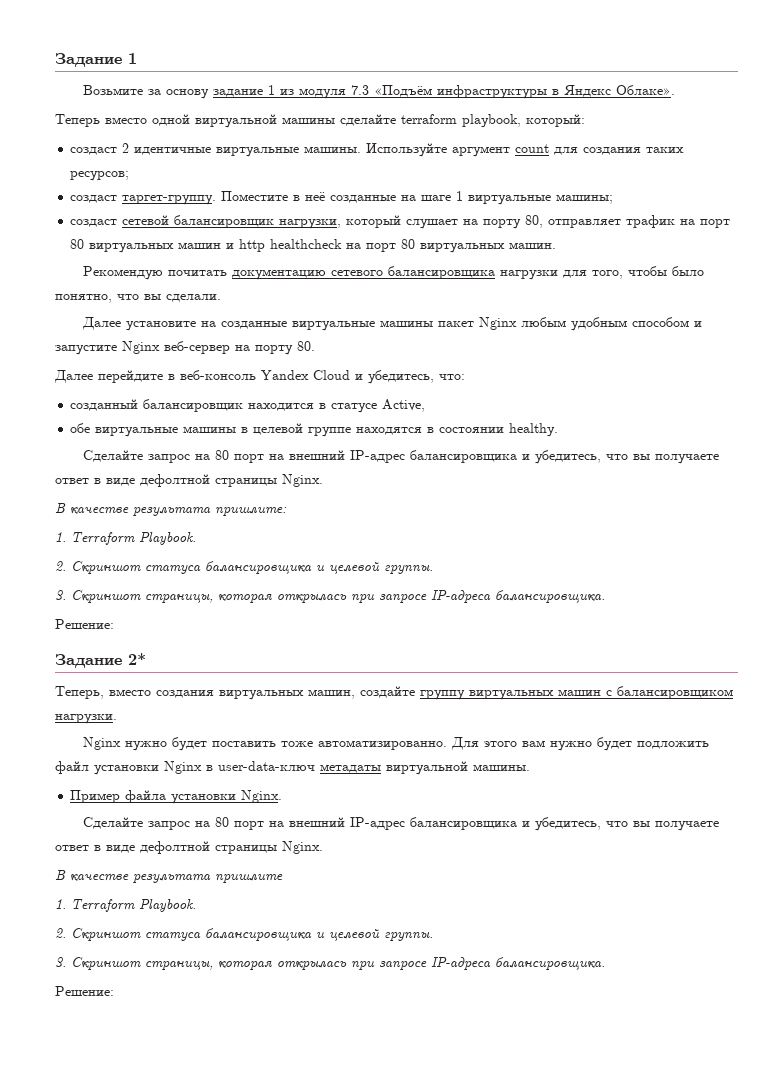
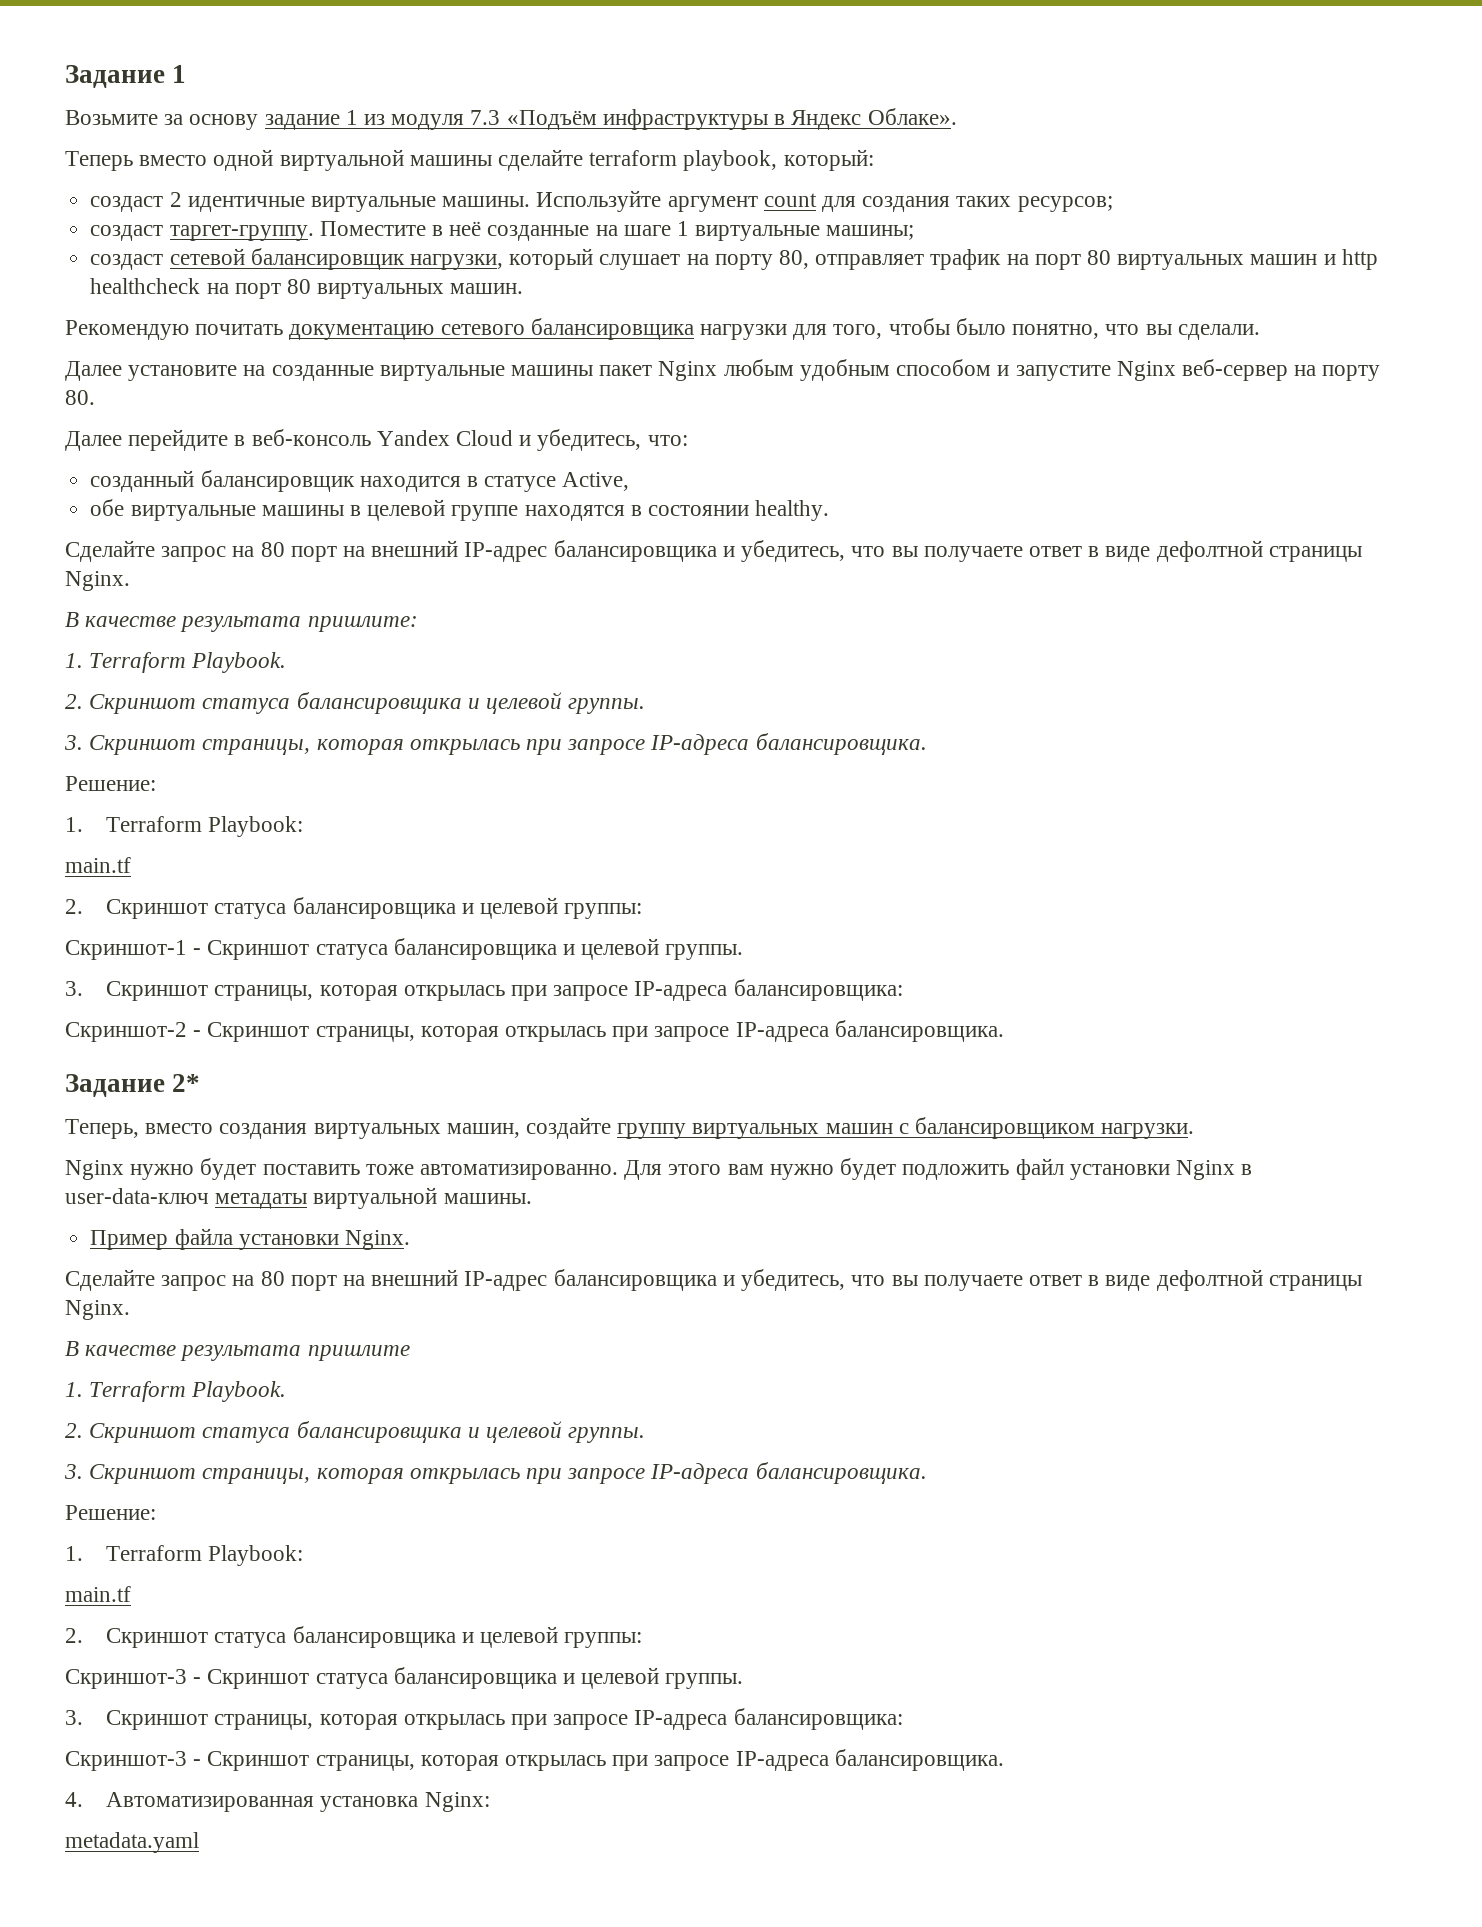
(114, 624) none -> [65,816,304,837] [65,857,131,873] [65,897,643,919] [65,938,744,960] [65,979,903,1001] [65,1020,1004,1042] // 1. Terraform Playbook: // main.tf // 2. Скриншот статуса балансировщика и целевой группы: // Скриншот-1 - Cкриншот статуса балансировщика и целевой группы. // 3. Скриншот страницы, которая открылась при запросе IP-адреса балансировщика: // Скриншот-2 - Cкриншот страницы, которая открылась при запросе IP-адреса балансировщика.
(114, 991) none -> [65,1545,304,1566] [65,1586,131,1602] [65,1626,643,1648] [65,1667,744,1689] [65,1708,903,1730] [65,1749,1004,1771] [65,1792,490,1812] [65,1832,199,1853] // 1. Terraform Playbook: // main.tf // 2. Скриншот статуса балансировщика и целевой группы: // Скриншот-3 - Cкриншот статуса балансировщика и целевой группы. // 3. Скриншот страницы, которая открылась при запросе IP-адреса балансировщика: // Скриншот-3 - Cкриншот страницы, которая открылась при запросе IP-адреса балансировщика. // 4. Автоматизированная установка Nginx: // metadata.yaml

